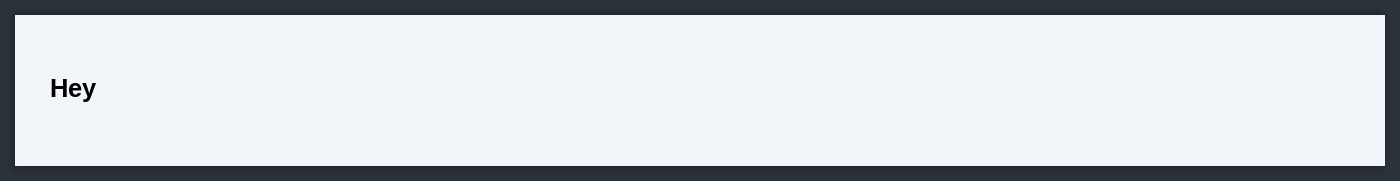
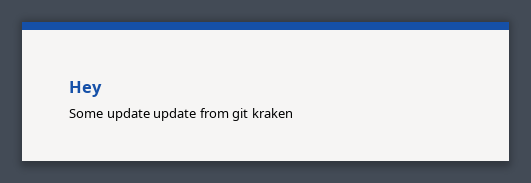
(97, 90) none -> [69,108,293,121] // Some update update from git kraken

